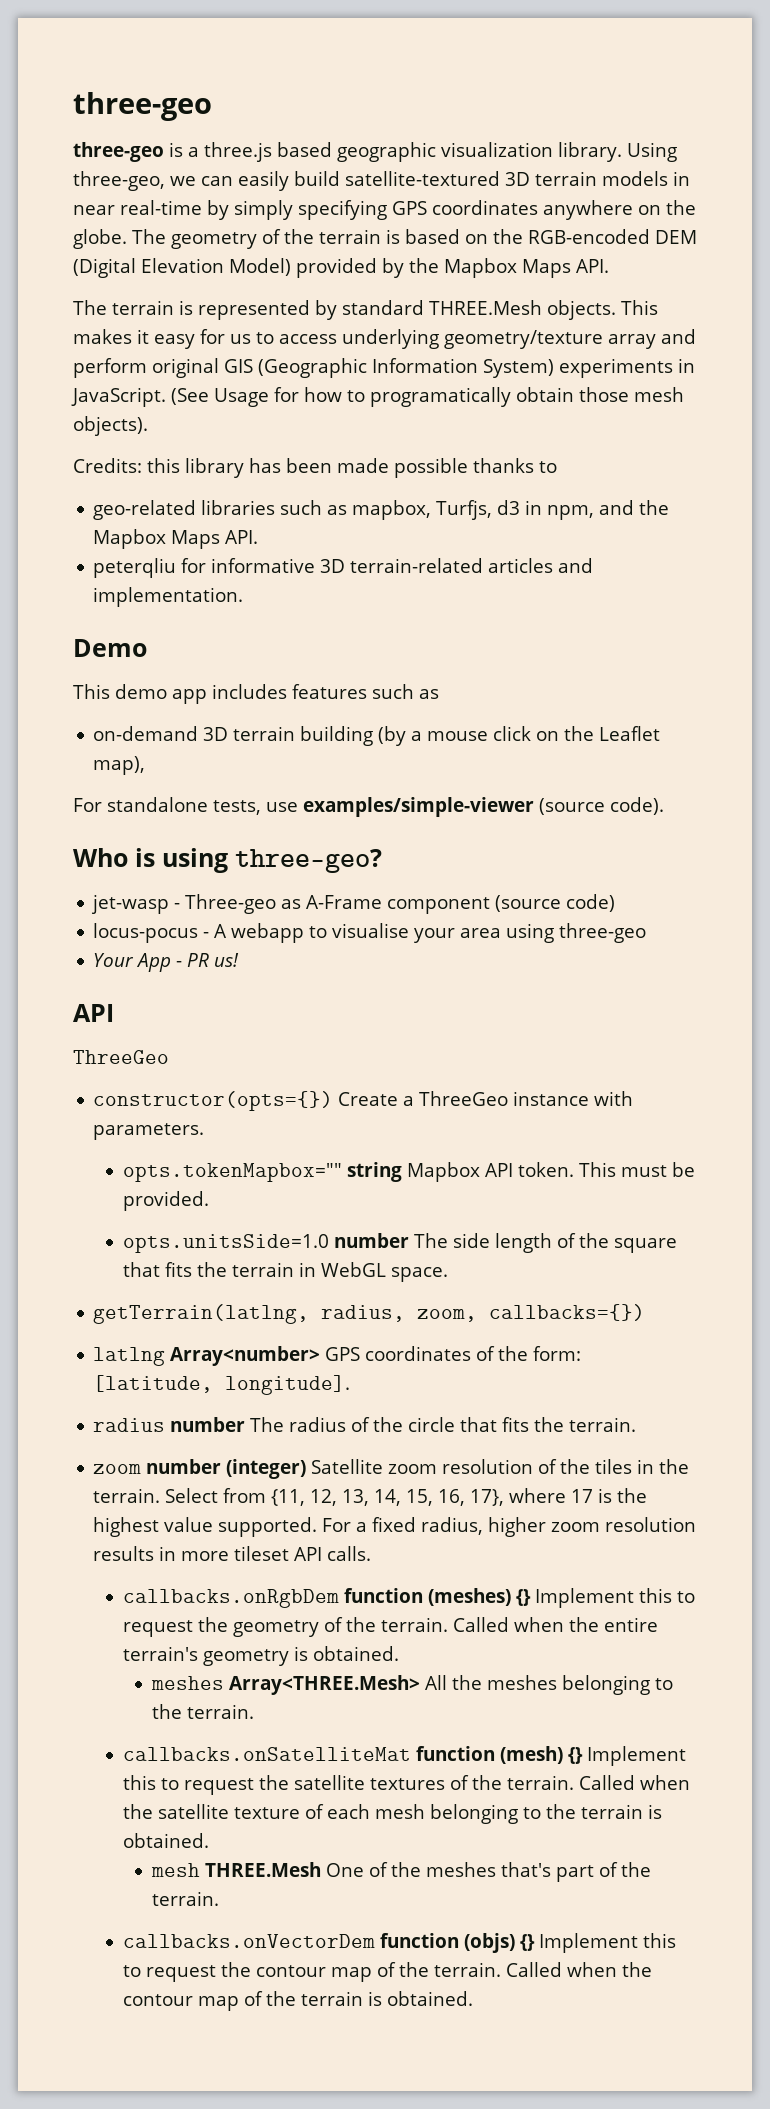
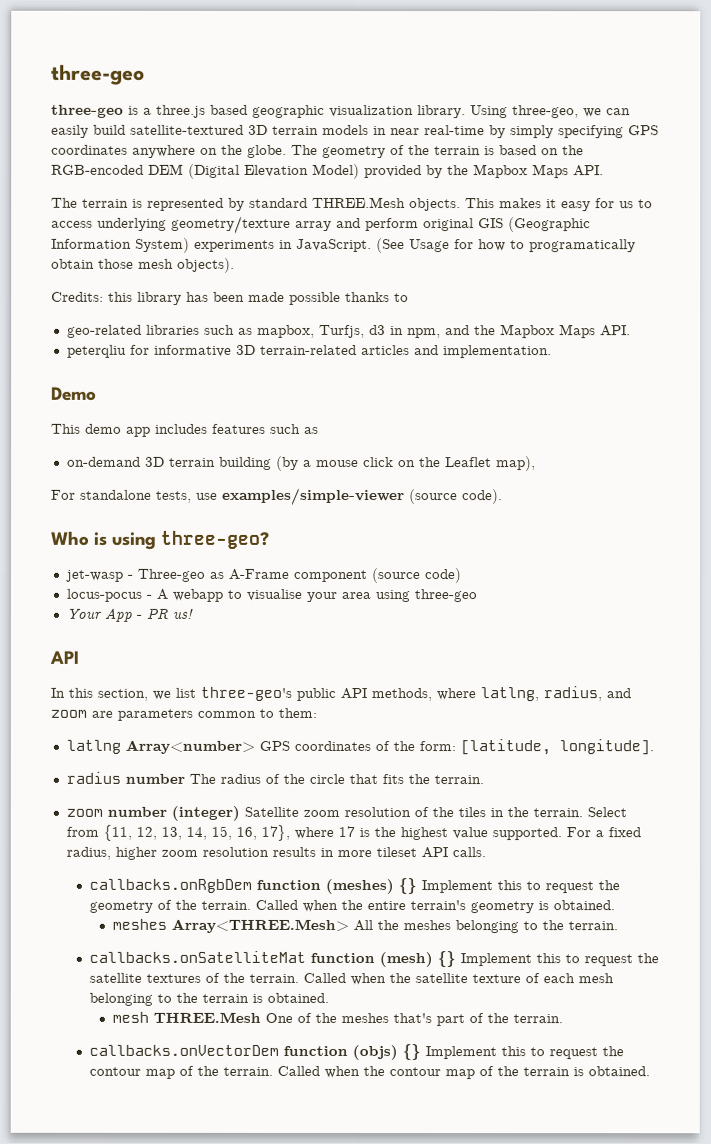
[73,1050,169,1064] [93,1091,634,1111] [93,1123,205,1140] [122,1162,695,1182] [122,1191,209,1211] [122,1233,677,1253] [122,1262,448,1282] [93,1304,646,1324] ThreeGeo // constructor(opts={}) Create a ThreeGeo instance with parameters. // opts.tokenMapbox="" string Mapbox API token. This must be provided. // opts.unitsSide=1.0 number The side length of the square that fits the terrain in WebGL space. // getTerrain(latlng, radius, zoom, callbacks={}) -> [50,686,631,702] [50,707,317,721] In this section, we list three-geo's public API methods, where latlng, radius, and zoom are parameters common to them:

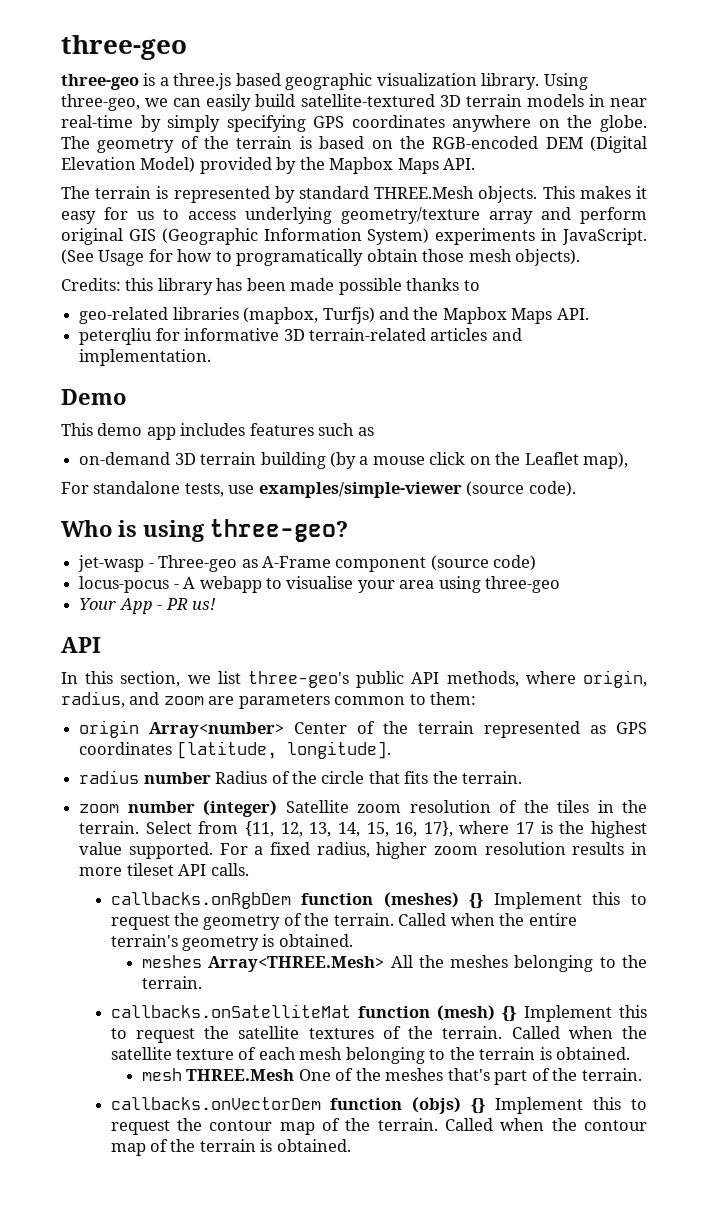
[203,324,441,339] such as mapbox, Turfjs, d3 in npm, -> [243,307,375,324] (mapbox, Turfjs)
[480,687,539,702] latlng, -> [583,670,647,688] origin,
[65,739,456,754] latlng Array<number> GPS coordinates of the form: -> [79,720,648,738] [79,742,173,755] origin Array<number> Center of the terrain represented as GPS coordinates
[188,773,261,784] The radius -> [215,771,268,784] Radius

